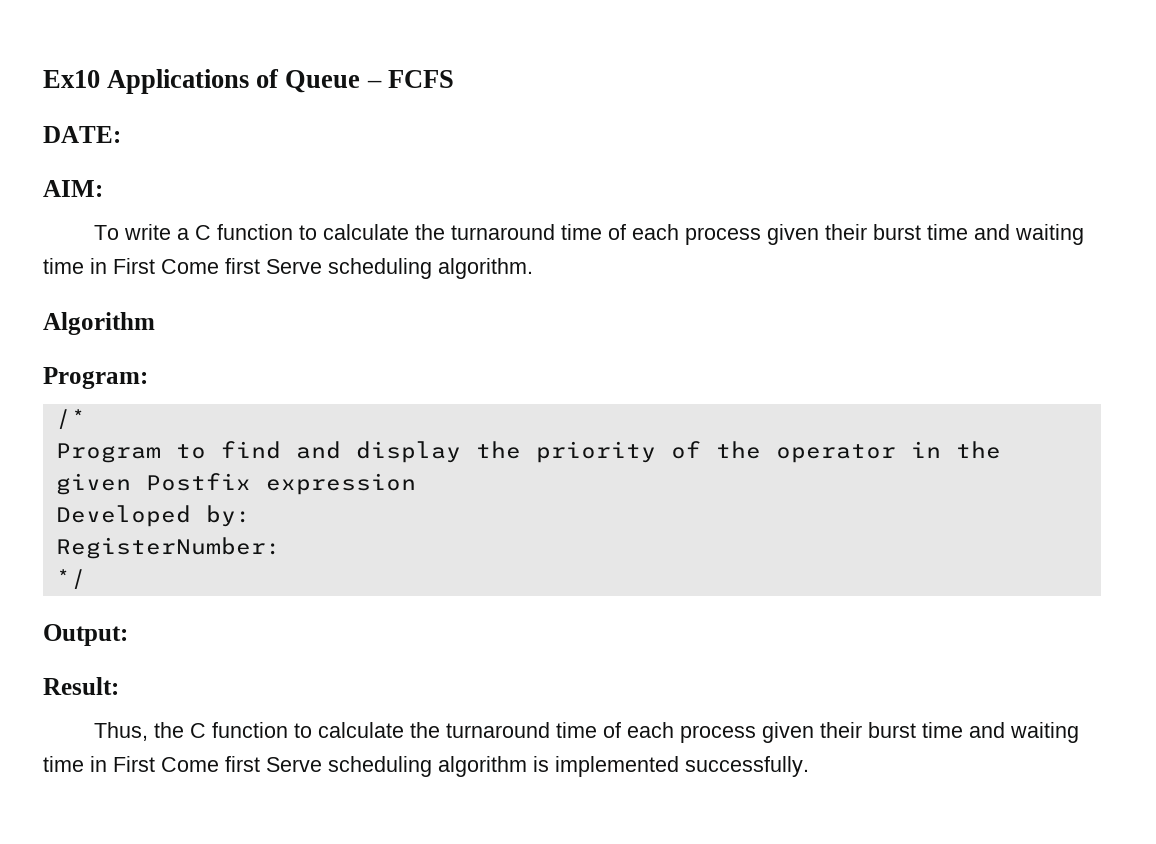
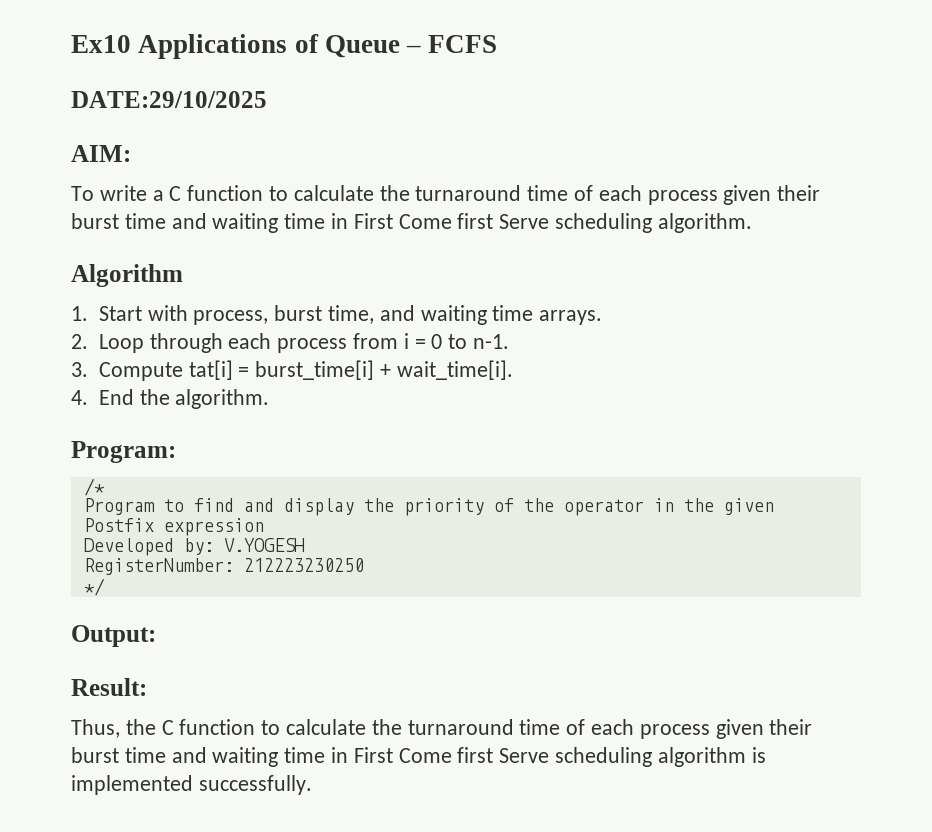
[43,126,121,143] DATE: -> [71,91,267,108] DATE:29/10/2025
(155, 323) none -> [71,305,603,325] [71,333,509,353] [71,360,513,381] [71,389,270,409] // 1. Start with process, burst time, and waiting time arrays. // 2. Loop through each process from i = 0 to n-1. // 3. Compute tat[i] = burst_time[i] + wait_time[i]. // 4. End the algorithm.
(251, 516) none -> [223,538,305,552] V.YOGESH
(281, 548) none -> [243,558,364,572] 212223230250

